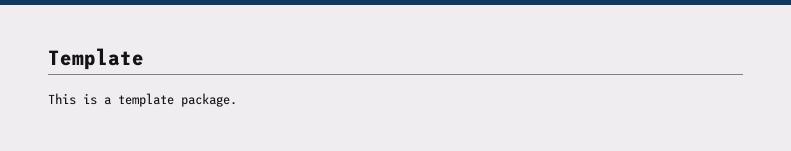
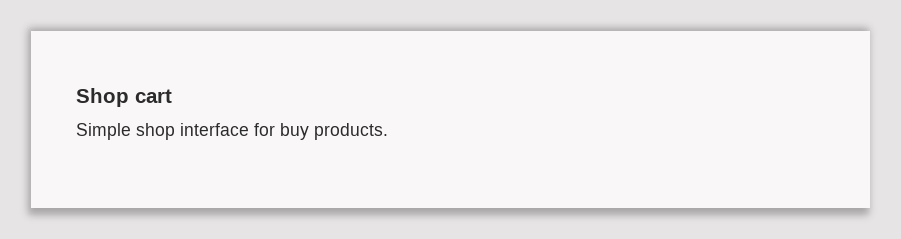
[48,48,144,70] [48,93,237,107] Template // This is a template package. -> [76,88,172,107] [76,123,388,140] Shop cart // Simple shop interface for buy products.

